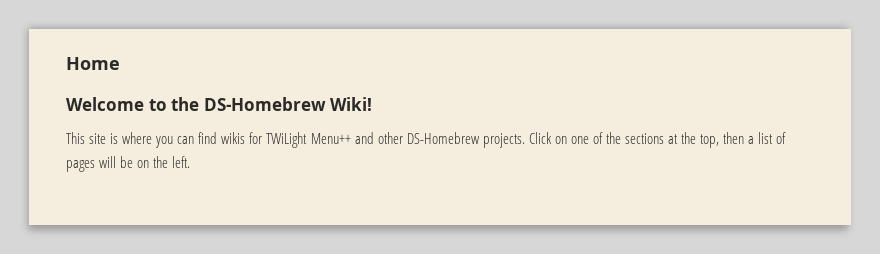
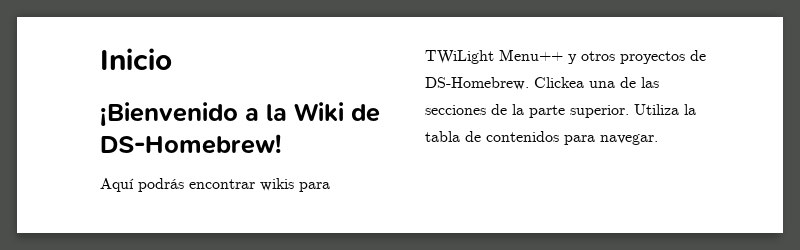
[66,57,120,70] [66,97,373,111] [66,132,787,148] [66,156,191,172] Home // Welcome to the DS-Homebrew Wiki! // This site is where you can find wikis for TWiLight Menu++ and other DS-Homebrew projects. Click on one of the sections at the top, then a list of pages will be on the left. -> [100,48,172,70] [100,102,380,126] [100,134,282,154] [100,178,330,192] [425,49,706,64] [425,77,659,90] [425,104,696,118] [425,131,658,145] Inicio // ¡Bienvenido a la Wiki de DS-Homebrew! // Aquí podrás encontrar wikis para TWiLight Menu++ y otros proyectos de DS-Homebrew. Clickea una de las secciones de la parte superior. Utiliza la tabla de contenidos para navegar.

